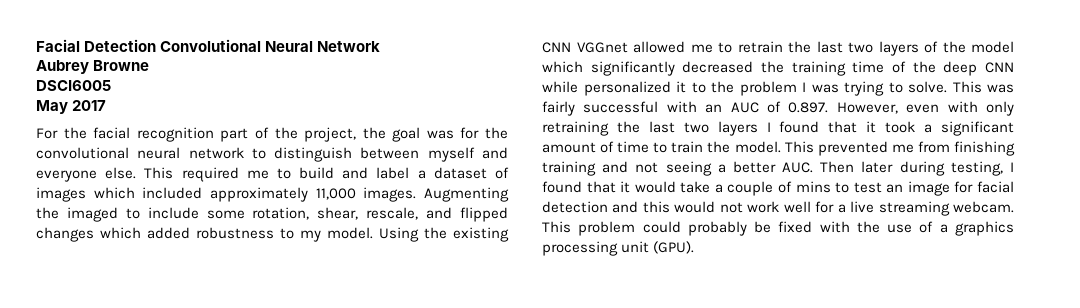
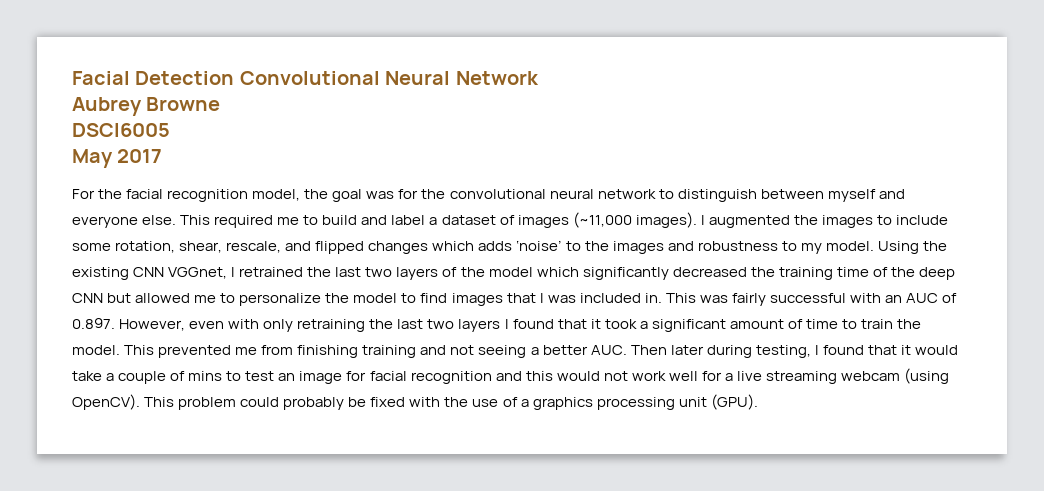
[220,127,357,142] part of the project, -> [252,189,301,201] model,
[93,187,510,202] [36,207,118,222] which included approximately 11,000 images. Augmenting the imaged -> [572,212,873,228] (~11,000 images). I augmented the images
[147,227,190,239] added -> [478,240,694,254] adds ‘noise’ to the images and
[576,41,783,53] VGGnet allowed me to retrain -> [168,267,304,279] VGGnet, I retrained
[542,81,947,96] while personalized it to the problem I was trying to solve. -> [107,293,662,306] but allowed me to personalize the model to find images that I was included in.
[542,201,608,213] detection -> [410,371,492,384] recognition
[953,201,1014,213] webcam. -> [841,368,950,384] [72,394,140,410] webcam (using OpenCV).

